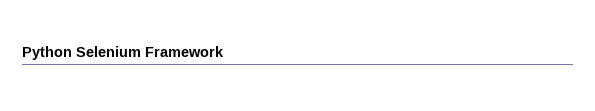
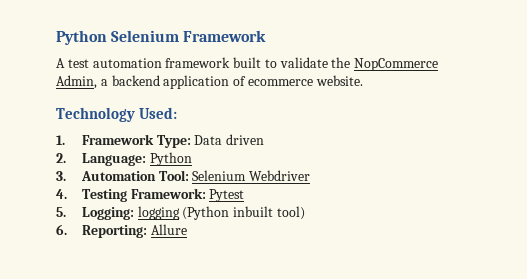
(224, 51) none -> [56,57,439,71] [56,75,363,89] [56,107,177,122] [56,134,265,148] [56,152,192,166] [56,170,311,181] [56,188,245,202] [56,206,306,220] [56,224,187,238] // A test automation framework built to validate the NopCommerce Admin, a backend application of ecommerce website. // Technology Used: // 1. Framework Type: Data driven // 2. Language: Python // 3. Automation Tool: Selenium Webdriver // 4. Testing Framework: Pytest // 5. Logging: logging (Python inbuilt tool) // 6. Reporting: Allure

